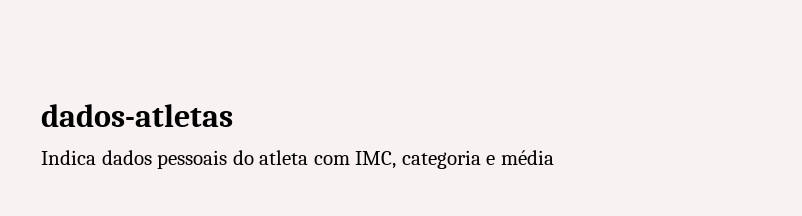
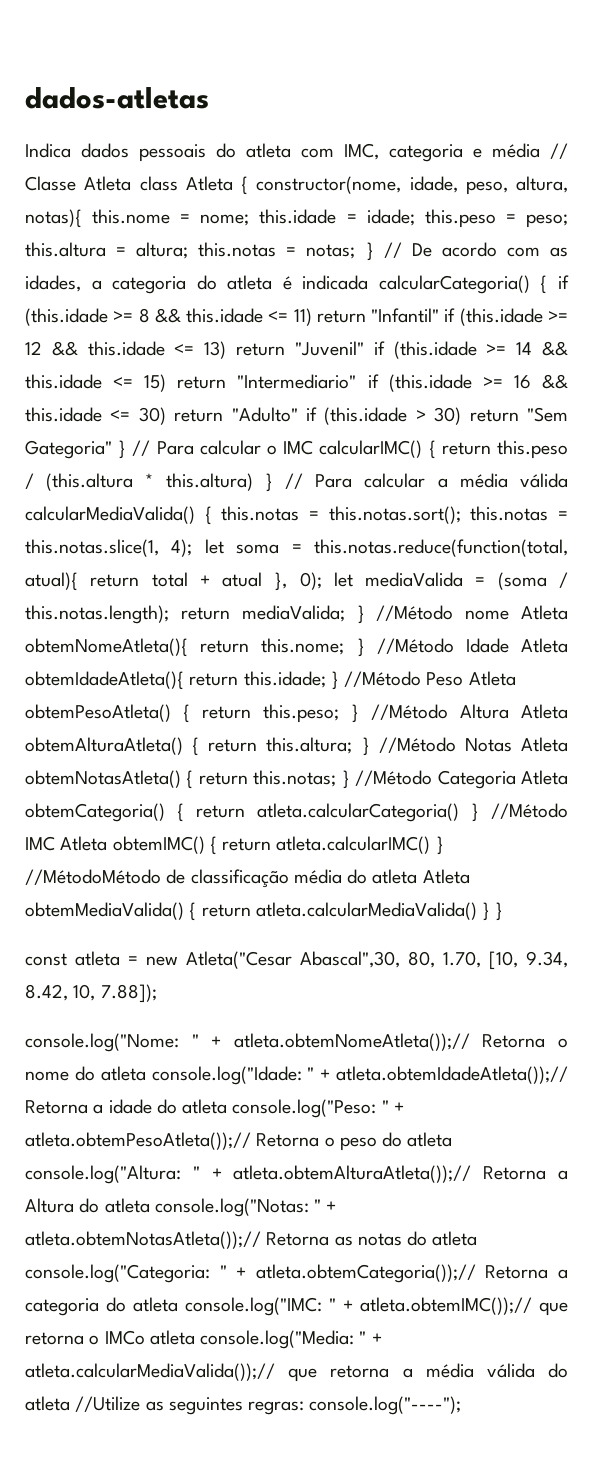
(554, 157) none -> [550,143,568,159] [25,176,568,195] [25,209,568,228] [25,242,568,261] [25,275,569,294] [25,308,568,326] [25,341,568,359] [25,374,568,392] [25,407,568,425] [25,440,568,459] [25,473,568,492] [25,506,568,525] [25,539,568,557] [25,572,568,591] [25,605,568,624] [25,638,568,657] [25,671,516,690] [25,704,568,723] [25,737,569,756] [25,770,568,789] [25,803,568,822] [25,836,444,855] [25,869,470,888] [25,902,504,921] [25,951,568,970] [25,984,157,1003] [25,1033,568,1052] [25,1066,569,1085] [25,1099,404,1118] [25,1132,453,1151] [25,1165,568,1184] [25,1198,337,1217] [25,1231,478,1249] [25,1264,568,1283] [25,1297,568,1316] [25,1330,382,1349] [25,1363,569,1382] [25,1396,462,1415] // Classe Atleta class Atleta { constructor(nome, idade, peso, altura, notas){ this.nome = nome; this.idade = idade; this.peso = peso; this.altura = altura; this.notas = notas; } // De acordo com as idades, a categoria do atleta é indicada calcularCategoria() { if (this.idade >= 8 && this.idade <= 11) return "Infantil" if (this.idade >= 12 && this.idade <= 13) return "Juvenil" if (this.idade >= 14 && this.idade <= 15) return "Intermediario" if (this.idade >= 16 && this.idade <= 30) return "Adulto" if (this.idade > 30) return "Sem Gategoria" } // Para calcular o IMC calcularIMC() { return this.peso / (this.altura * this.altura) } // Para calcular a média válida calcularMediaValida() { this.notas = this.notas.sort(); this.notas = this.notas.slice(1, 4); let soma = this.notas.reduce(function(total, atual){ return total + atual }, 0); let mediaValida = (soma / this.notas.length); return mediaValida; } //Método nome Atleta obtemNomeAtleta(){ return this.nome; } //Método Idade Atleta obtemIdadeAtleta(){ return this.idade; } //Método Peso Atleta obtemPesoAtleta() { return this.peso; } //Método Altura Atleta obtemAlturaAtleta() { return this.altura; } //Método Notas Atleta obtemNotasAtleta() { return this.notas; } //Método Categoria Atleta obtemCategoria() { return atleta.calcularCategoria() } //Método IMC Atleta obtemIMC() { return atleta.calcularIMC() } //MétodoMétodo de classificação média do atleta Atleta obtemMediaValida() { return atleta.calcularMediaValida() } } // const atleta = new Atleta("Cesar Abascal",30, 80, 1.70, [10, 9.34, 8.42, 10, 7.88]); // console.log("Nome: " + atleta.obtemNomeAtleta());// Retorna o nome do atleta console.log("Idade: " + atleta.obtemIdadeAtleta());// Retorna a idade do atleta console.log("Peso: " + atleta.obtemPesoAtleta());// Retorna o peso do atleta console.log("Altura: " + atleta.obtemAlturaAtleta());// Retorna a Altura do atleta console.log("Notas: " + atleta.obtemNotasAtleta());// Retorna as notas do atleta console.log("Categoria: " + atleta.obtemCategoria());// Retorna a categoria do atleta console.log("IMC: " + atleta.obtemIMC());// que retorna o IMCo atleta console.log("Media: " + atleta.calcularMediaValida());// que retorna a média válida do atleta //Utilize as seguintes regras: console.log("----");

